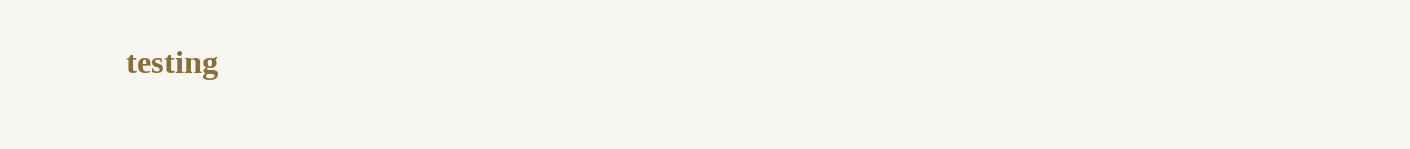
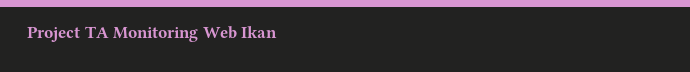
[126,51,218,80] testing -> [27,26,278,42] Project TA Monitoring Web Ikan

